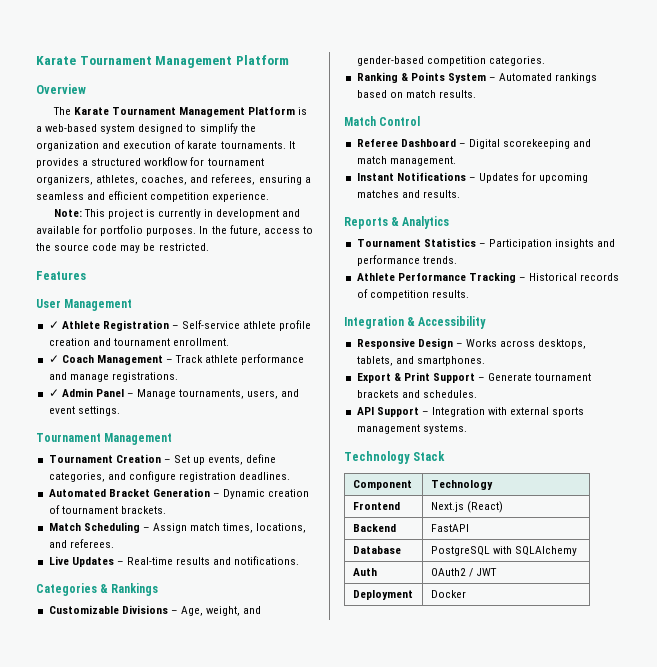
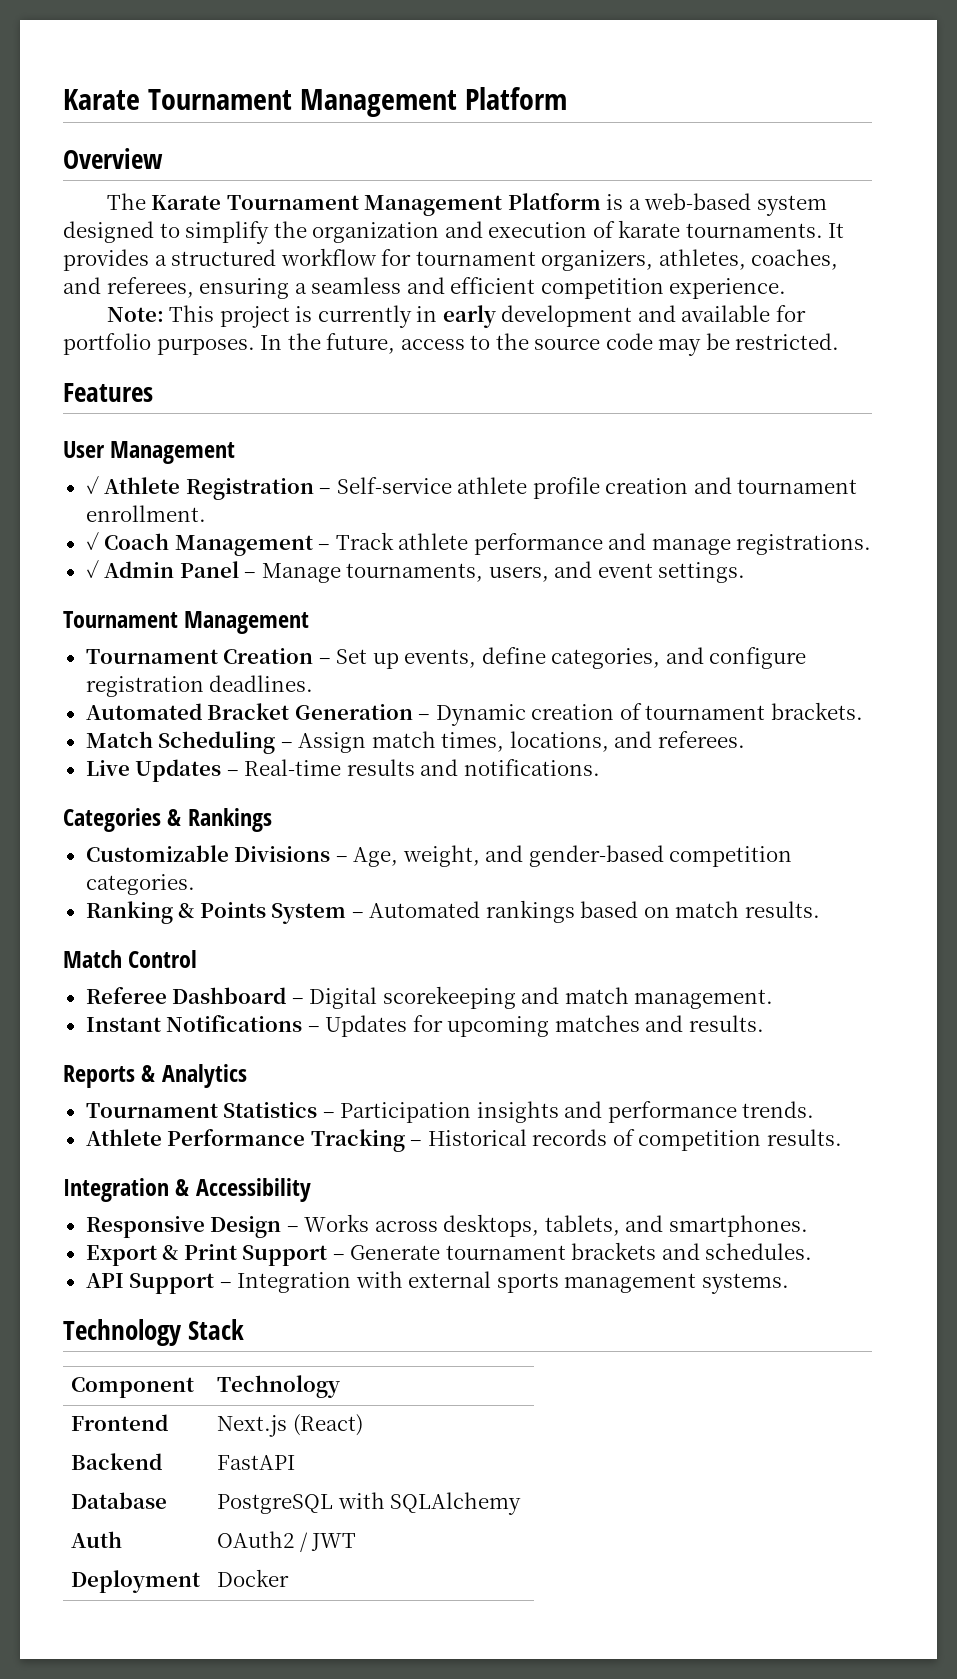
(214, 213) none -> [442,305,496,328] early

